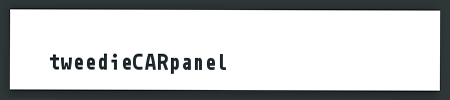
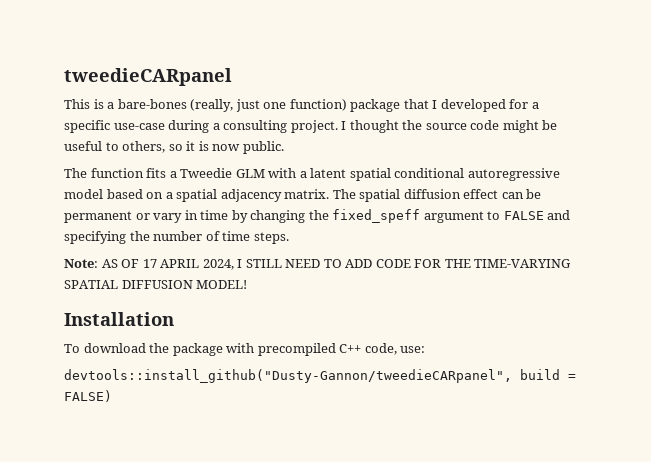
(228, 64) none -> [64,99,539,112] [64,120,558,133] [64,141,284,154] [64,168,560,181] [64,189,542,202] [64,209,571,223] [64,231,289,244] [64,259,572,270] [64,280,248,289] [64,312,174,326] [64,343,426,356] [64,369,576,383] [64,390,112,402] // This is a bare-bones (really, just one function) package that I developed for a specific use-case during a consulting project. I thought the source code might be useful to others, so it is now public. // The function fits a Tweedie GLM with a latent spatial conditional autoregressive model based on a spatial adjacency matrix. The spatial diffusion effect can be permanent or vary in time by changing the fixed_speff argument to FALSE and specifying the number of time steps. // Note: AS OF 17 APRIL 2024, I STILL NEED TO ADD CODE FOR THE TIME-VARYING SPATIAL DIFFUSION MODEL! // Installation // To download the package with precompiled C++ code, use: // devtools::install_github("Dusty-Gannon/tweedieCARpanel", build = FALSE)

